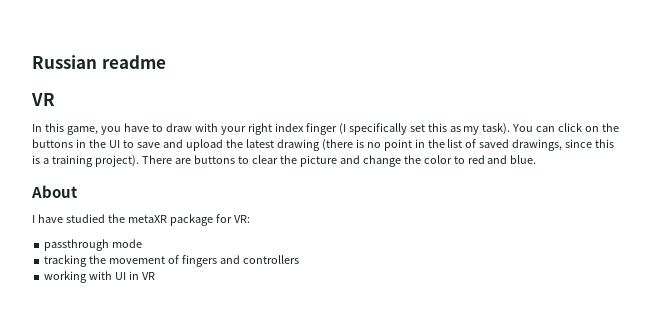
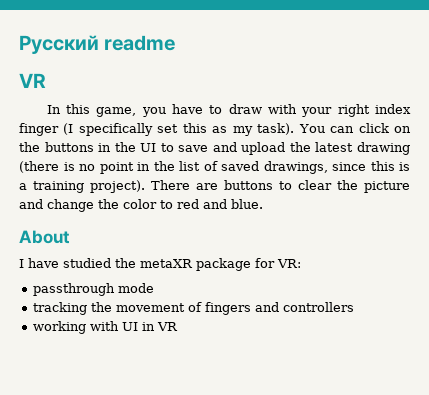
[32,55,97,69] Russian -> [19,35,99,54] Русский

